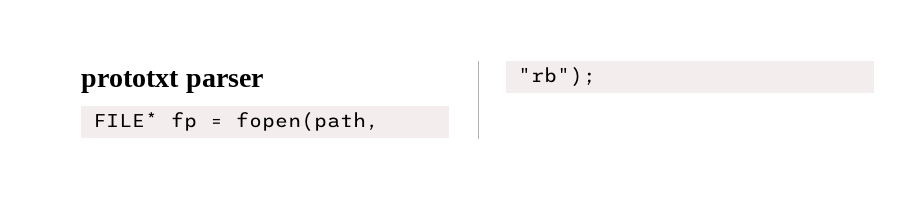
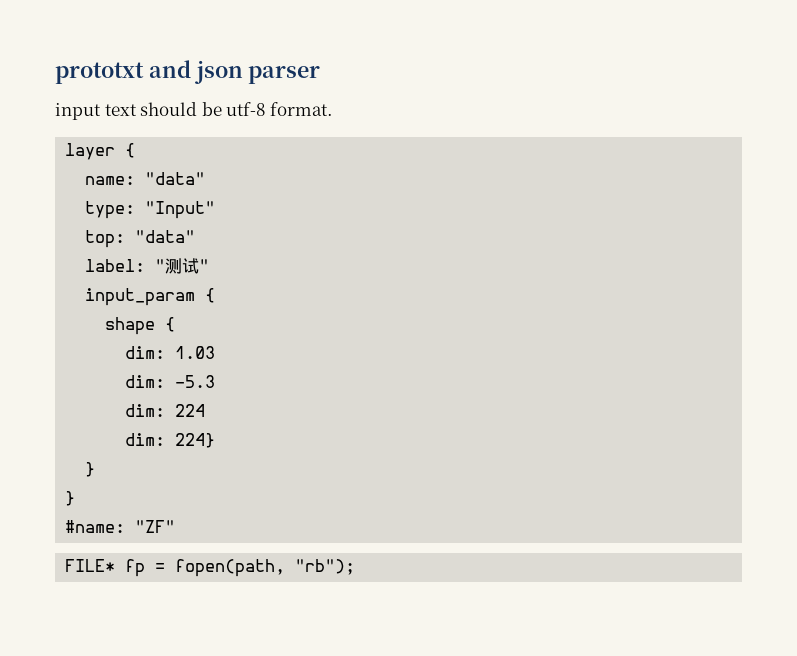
(179, 82) none -> [148,60,243,84] and json
(263, 83) none -> [55,102,333,120] [65,143,136,160] [85,172,206,185] [85,201,216,219] [85,230,196,248] [85,258,210,274] [85,288,216,306] [105,317,176,335] [125,346,216,359] [125,375,216,388] [125,404,206,417] [125,433,216,448] [85,462,96,477] [65,491,76,506] [65,520,176,533] // input text should be utf-8 format. // layer { // name: "data" // type: "Input" // top: "data" // label: "测试" // input_param { // shape { // dim: 1.03 // dim: -5.3 // dim: 224 // dim: 224} // } // } // #name: "ZF"

